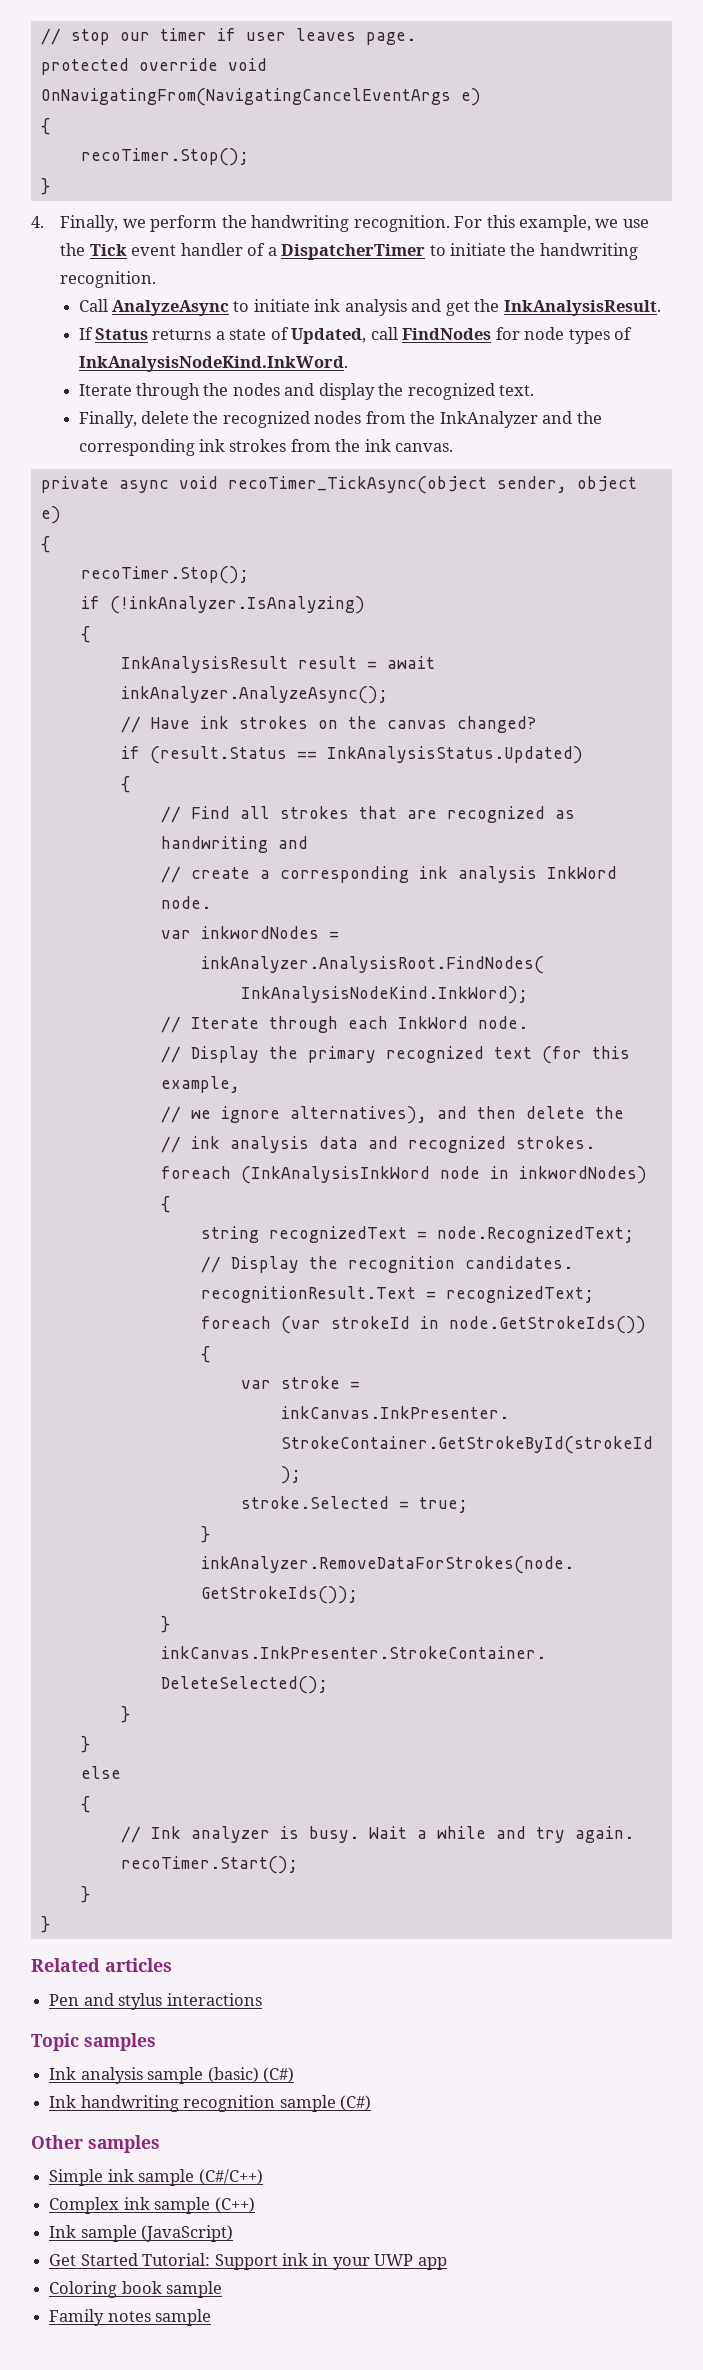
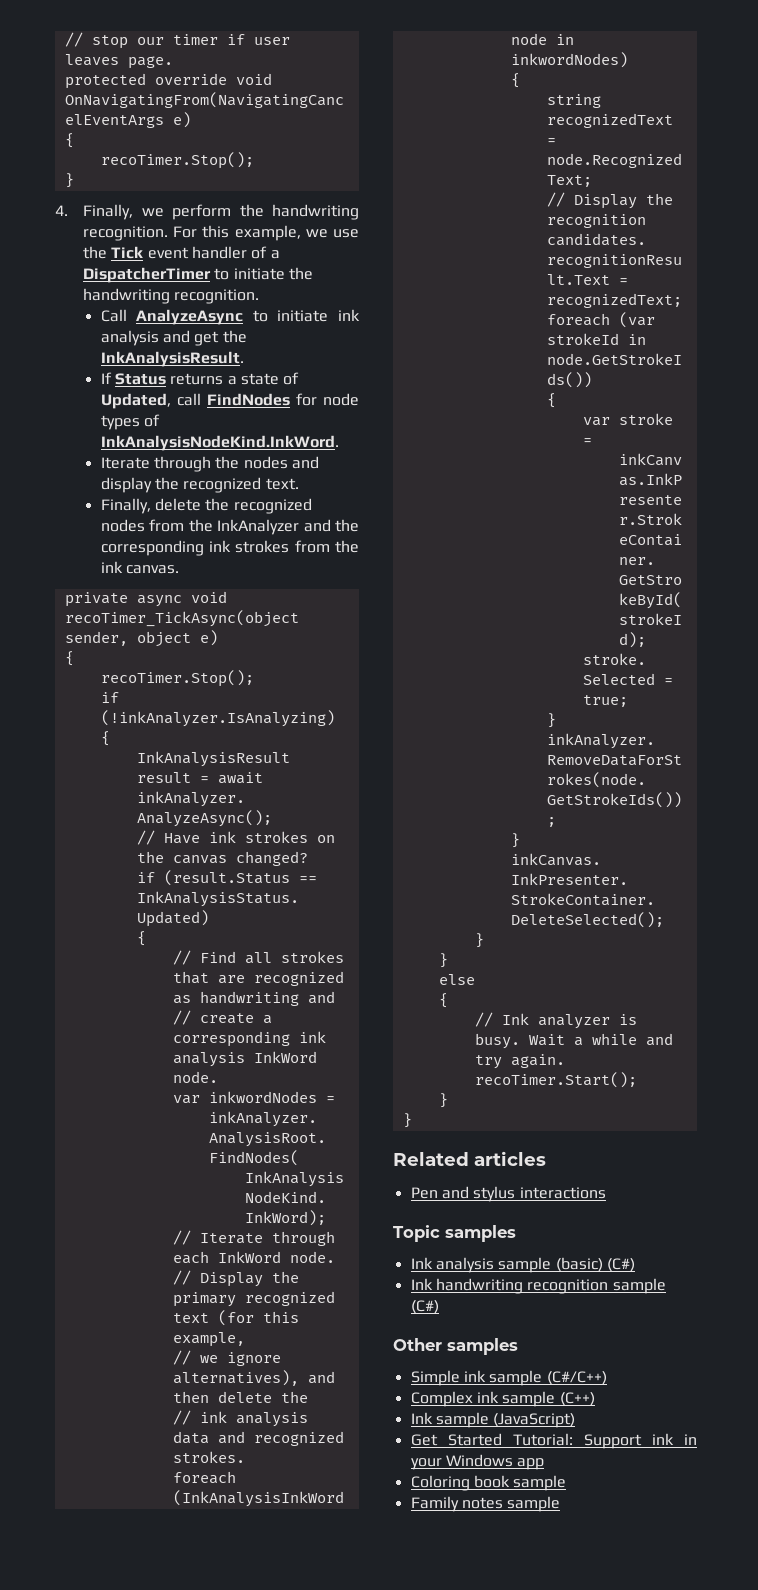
[374,2254,414,2266] UWP -> [445,1454,513,1467] Windows

